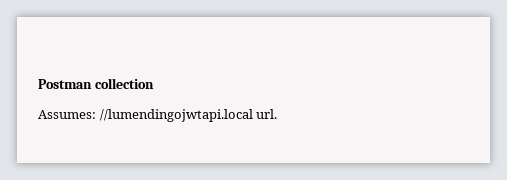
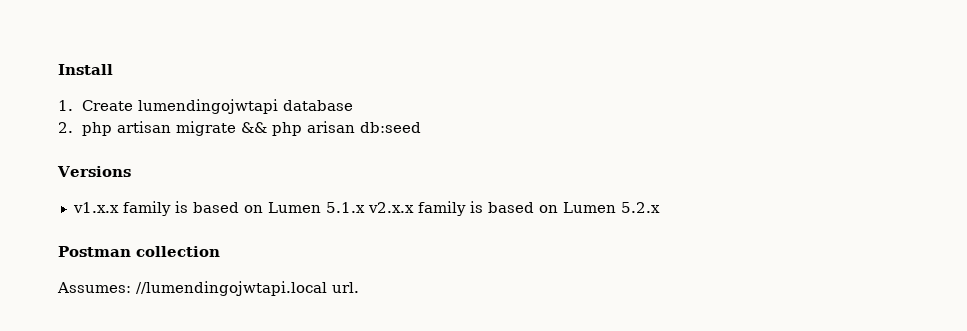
(38, 84) none -> [58,64,113,75] [58,99,354,114] [58,121,422,136] [57,166,131,177] [72,201,660,216] Install // 1. Create lumendingojwtapi database // 2. php artisan migrate && php arisan db:seed // Versions // v1.x.x family is based on Lumen 5.1.x v2.x.x family is based on Lumen 5.2.x //

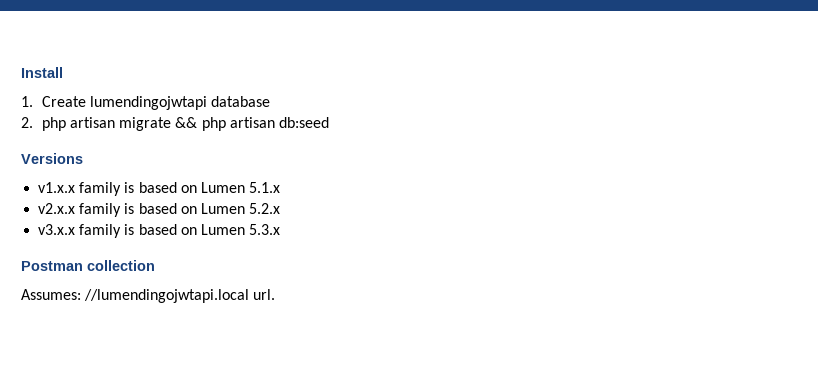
[307,121,356,133] arisan -> [229,117,275,128] artisan
(365, 207) none -> (281, 187) //
(660, 207) none -> [38,224,281,238] // v3.x.x family is based on Lumen 5.3.x

